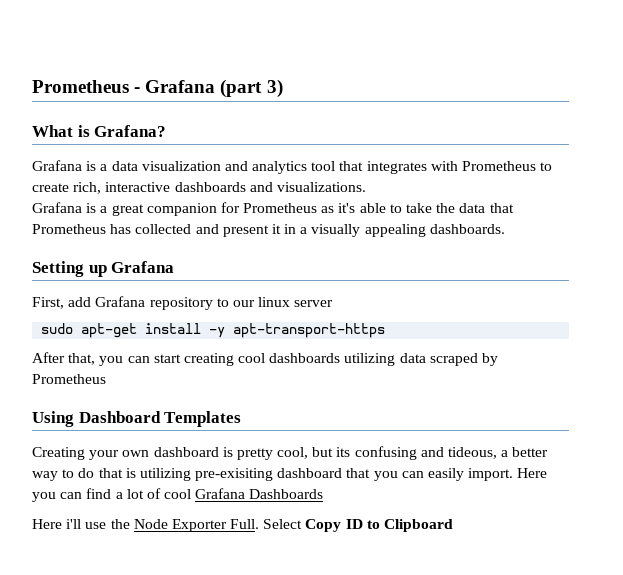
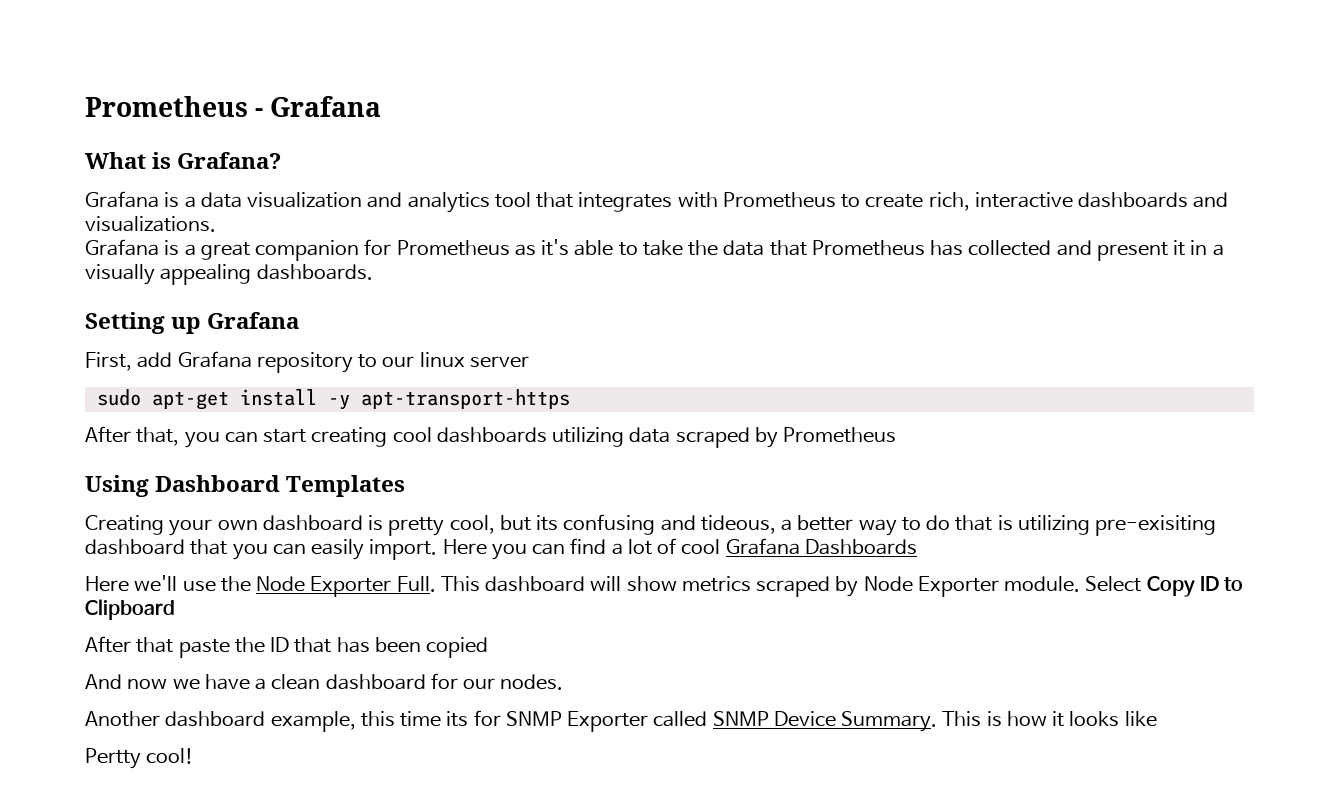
[220,79,283,98] (part 3) -> (382, 106) none
[66,519,82,529] i'll -> [134,575,178,592] we'll
(260, 524) none -> [440,576,1081,597] This dashboard will show metrics scraped by Node Exporter module.
(454, 525) none -> [85,636,489,658] [85,673,564,690] [85,710,1157,732] [85,748,195,769] // After that paste the ID that has been copied // And now we have a clean dashboard for our nodes. // Another dashboard example, this time its for SNMP Exporter called SNMP Device Summary. This is how it looks like // Pertty cool!

